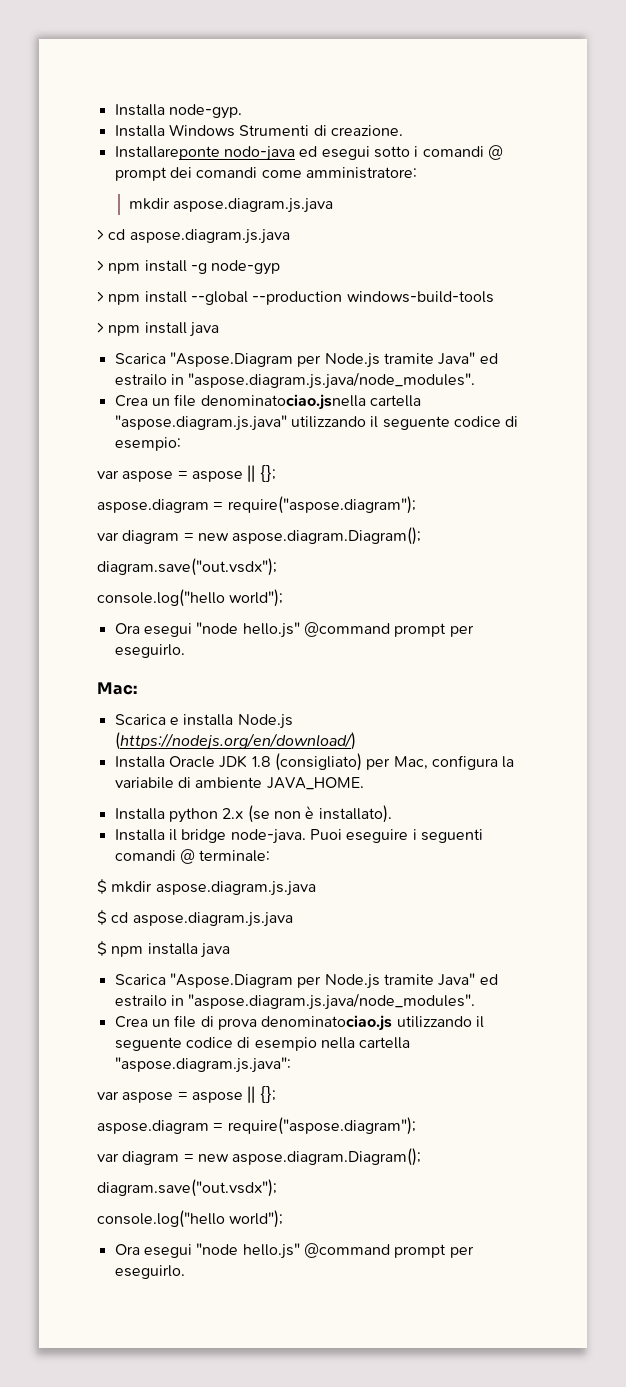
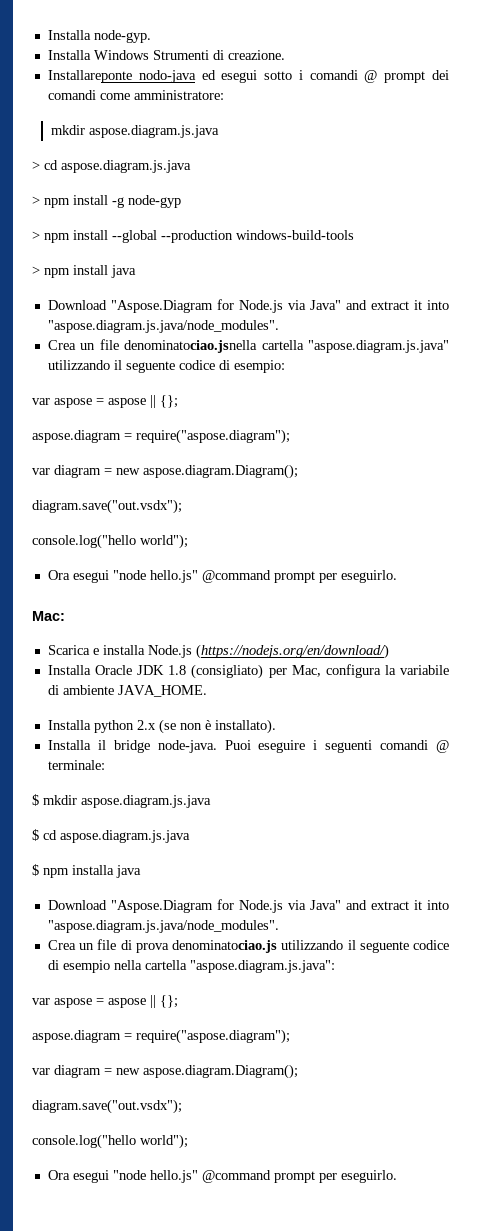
[114,352,498,368] [114,374,184,386] Scarica "Aspose.Diagram per Node.js tramite Java" ed estrailo in -> [47,299,449,313] Download "Aspose.Diagram for Node.js via Java" and extract it into
[114,973,498,989] [114,995,184,1007] Scarica "Aspose.Diagram per Node.js tramite Java" ed estrailo in -> [47,899,449,913] Download "Aspose.Diagram for Node.js via Java" and extract it into

